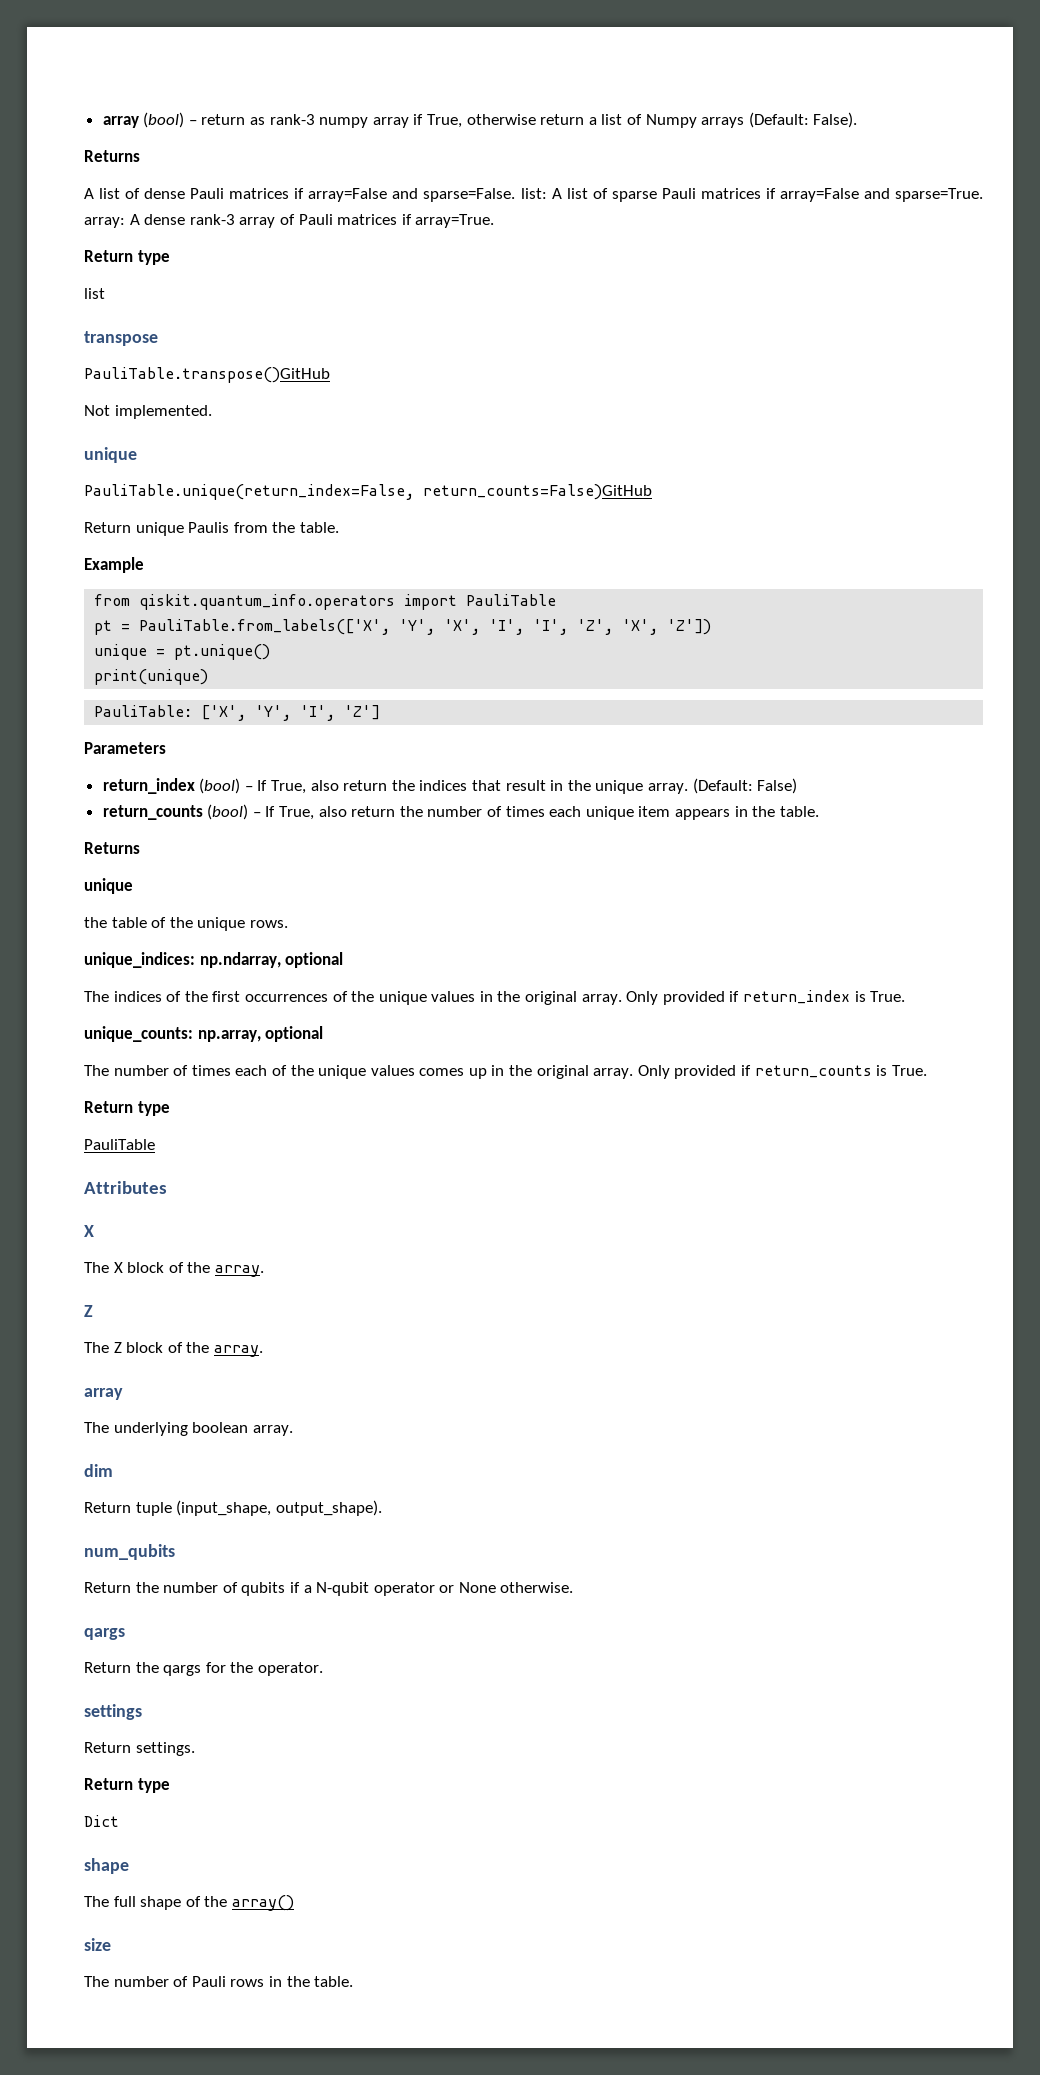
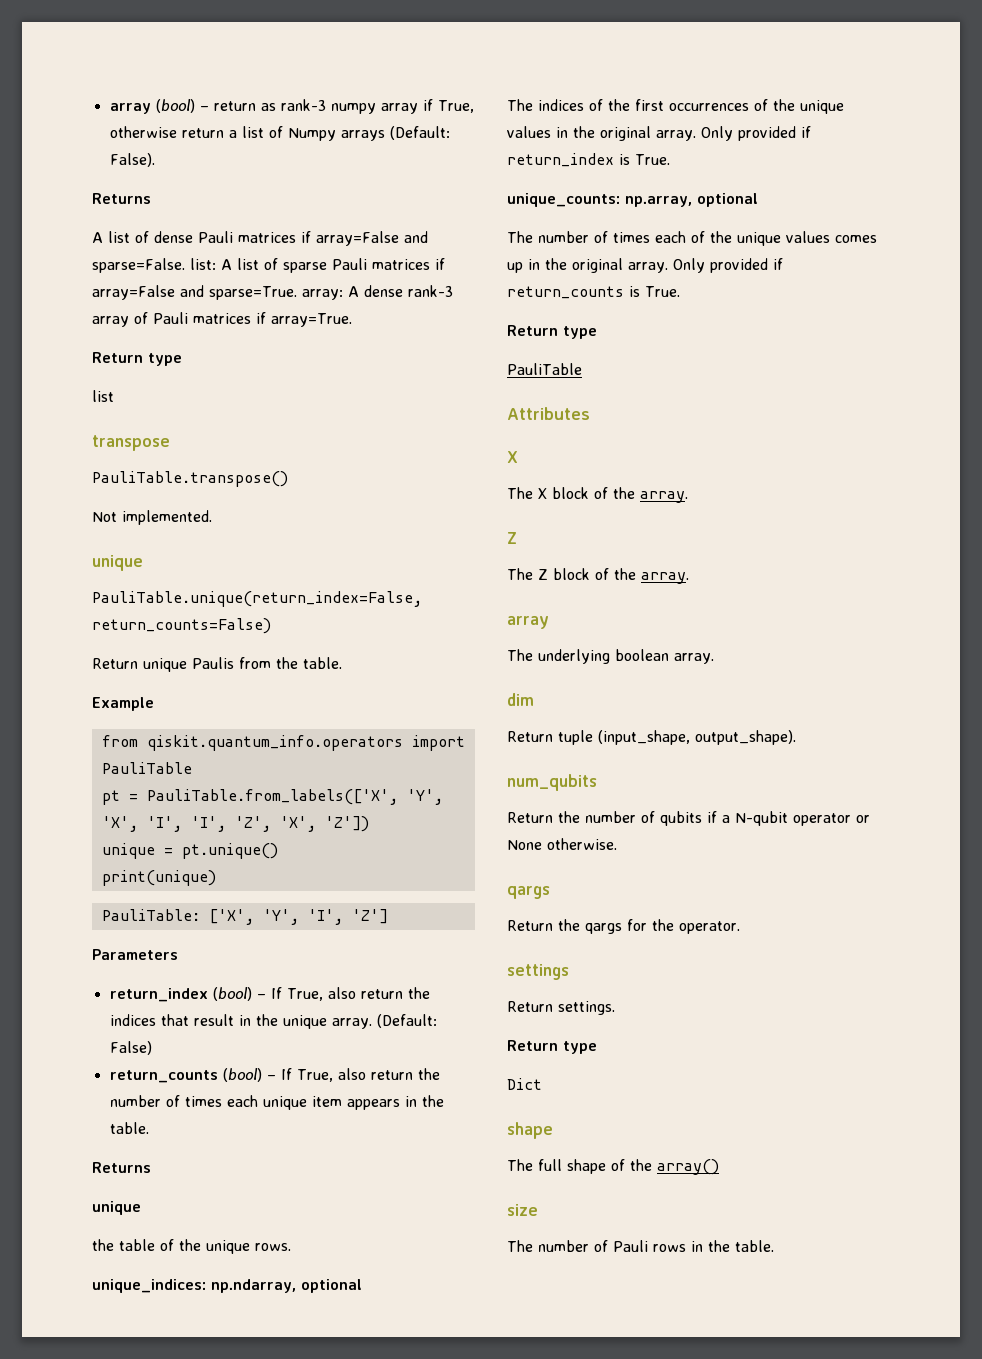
[84,367,330,383] PauliTable.transpose()GitHub -> [92,471,288,487] PauliTable.transpose()
[423,484,652,500] return_counts=False)GitHub -> [92,618,271,634] return_counts=False)

